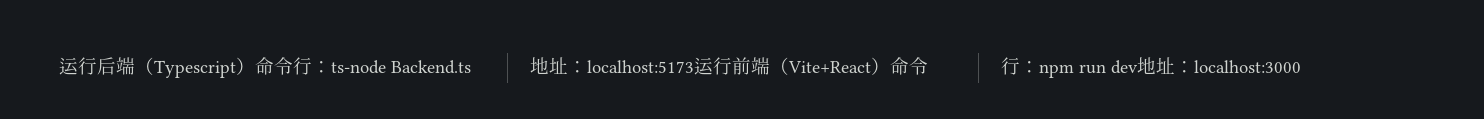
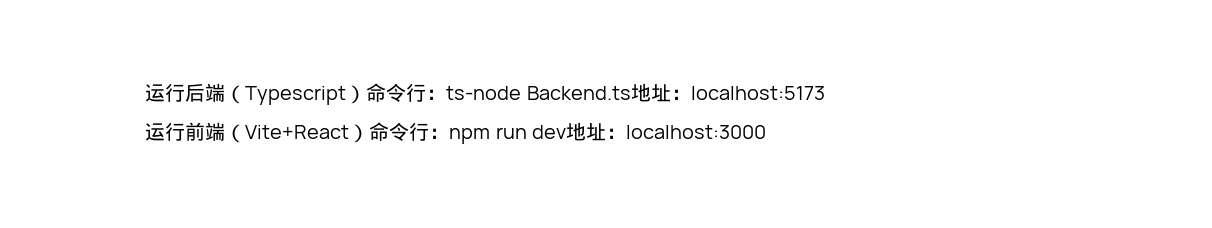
(694, 66) none -> (825, 93) //

